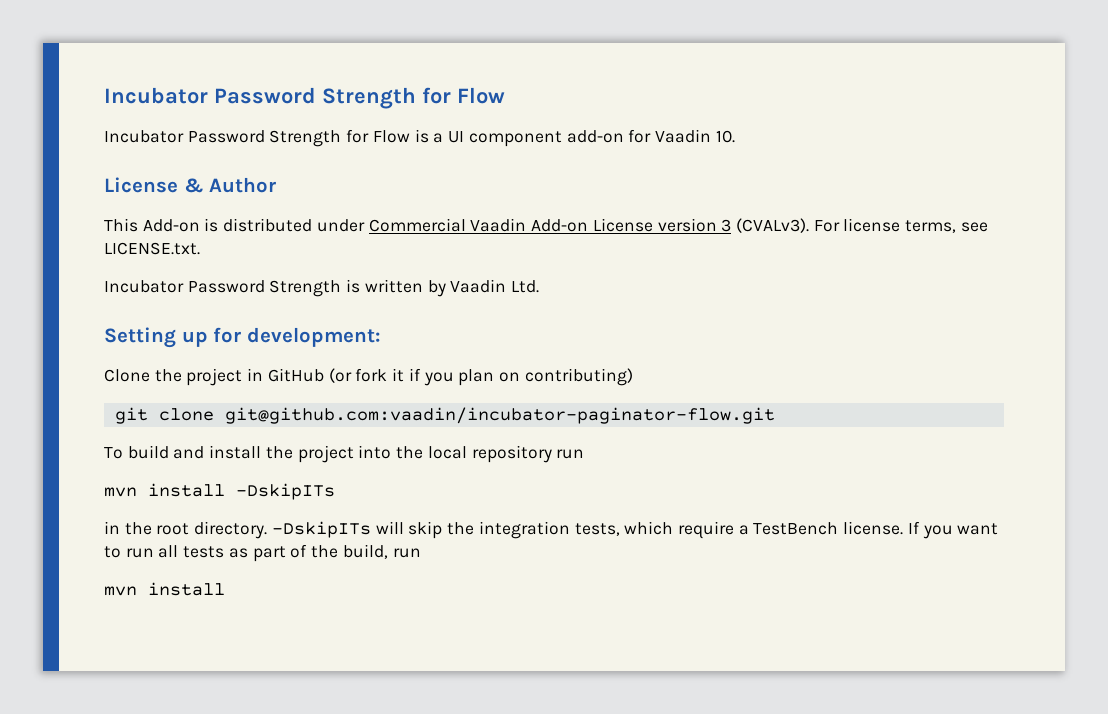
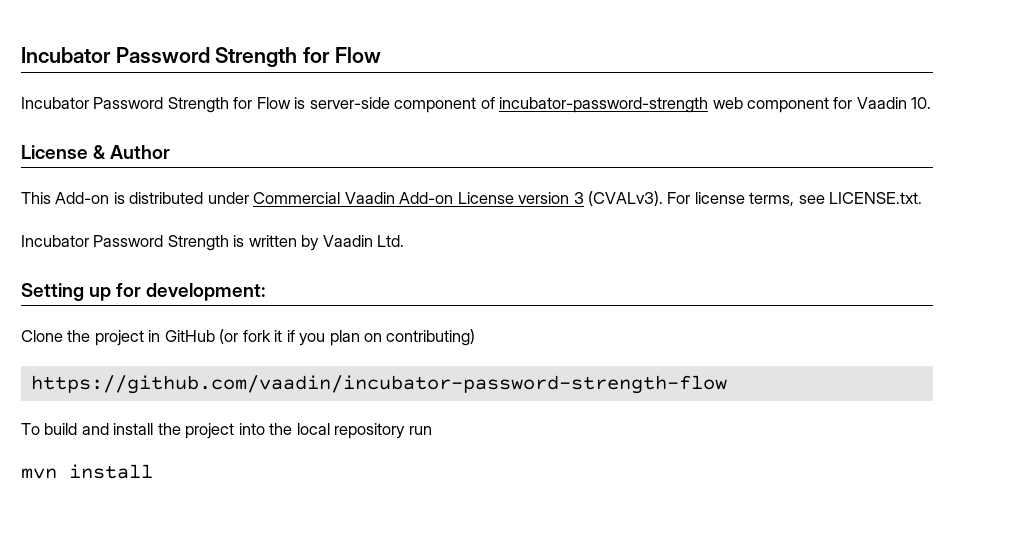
[433,130,624,147] a UI component add-on -> [309,97,830,113] server-side component of incubator-password-strength web component
[114,407,775,424] git clone git@github.com:vaadin/incubator-paginator-flow.git -> [30,375,727,394] https://github.com/vaadin/incubator-password-strength-flow
[104,483,335,500] [104,521,999,539] [104,544,421,562] // mvn install -DskipITs // in the root directory. -DskipITs will skip the integration tests, which require a TestBench license. If you want to run all tests as part of the build, run -> (432, 430) none

